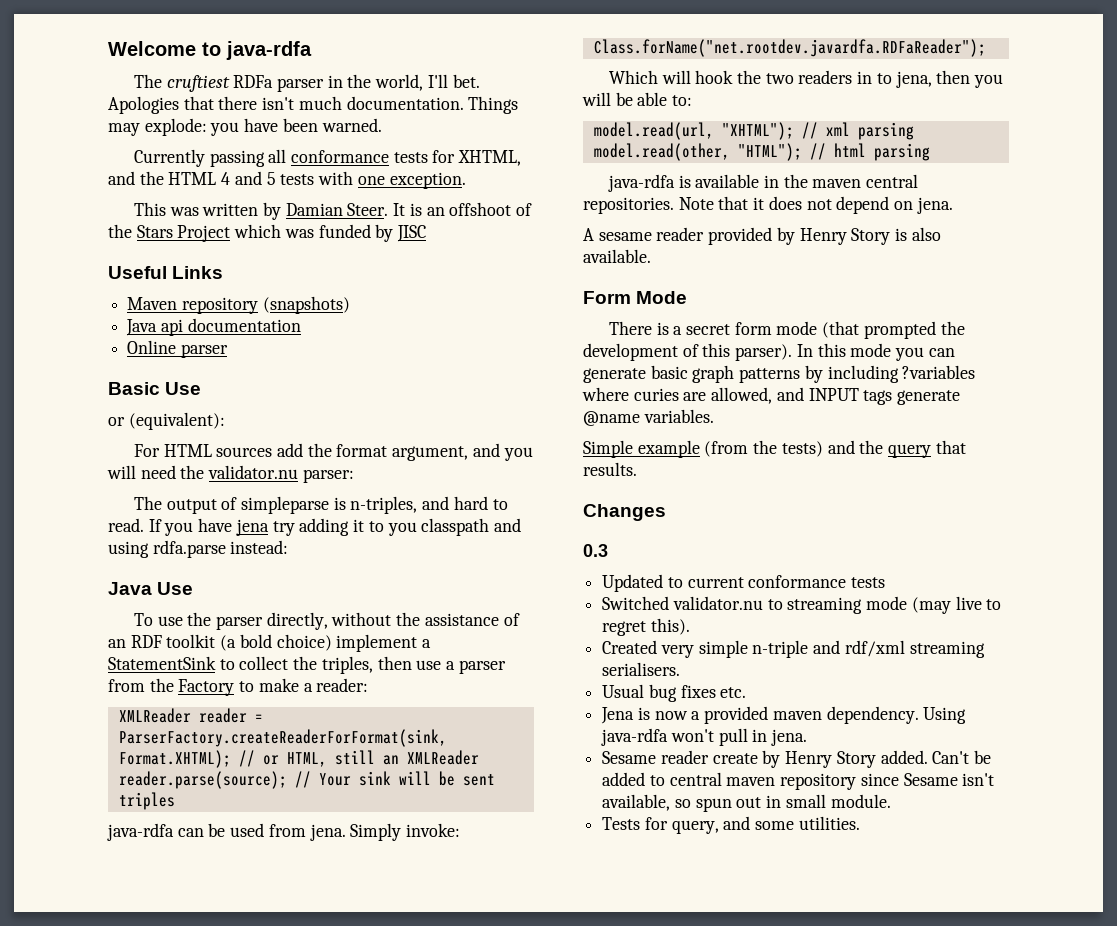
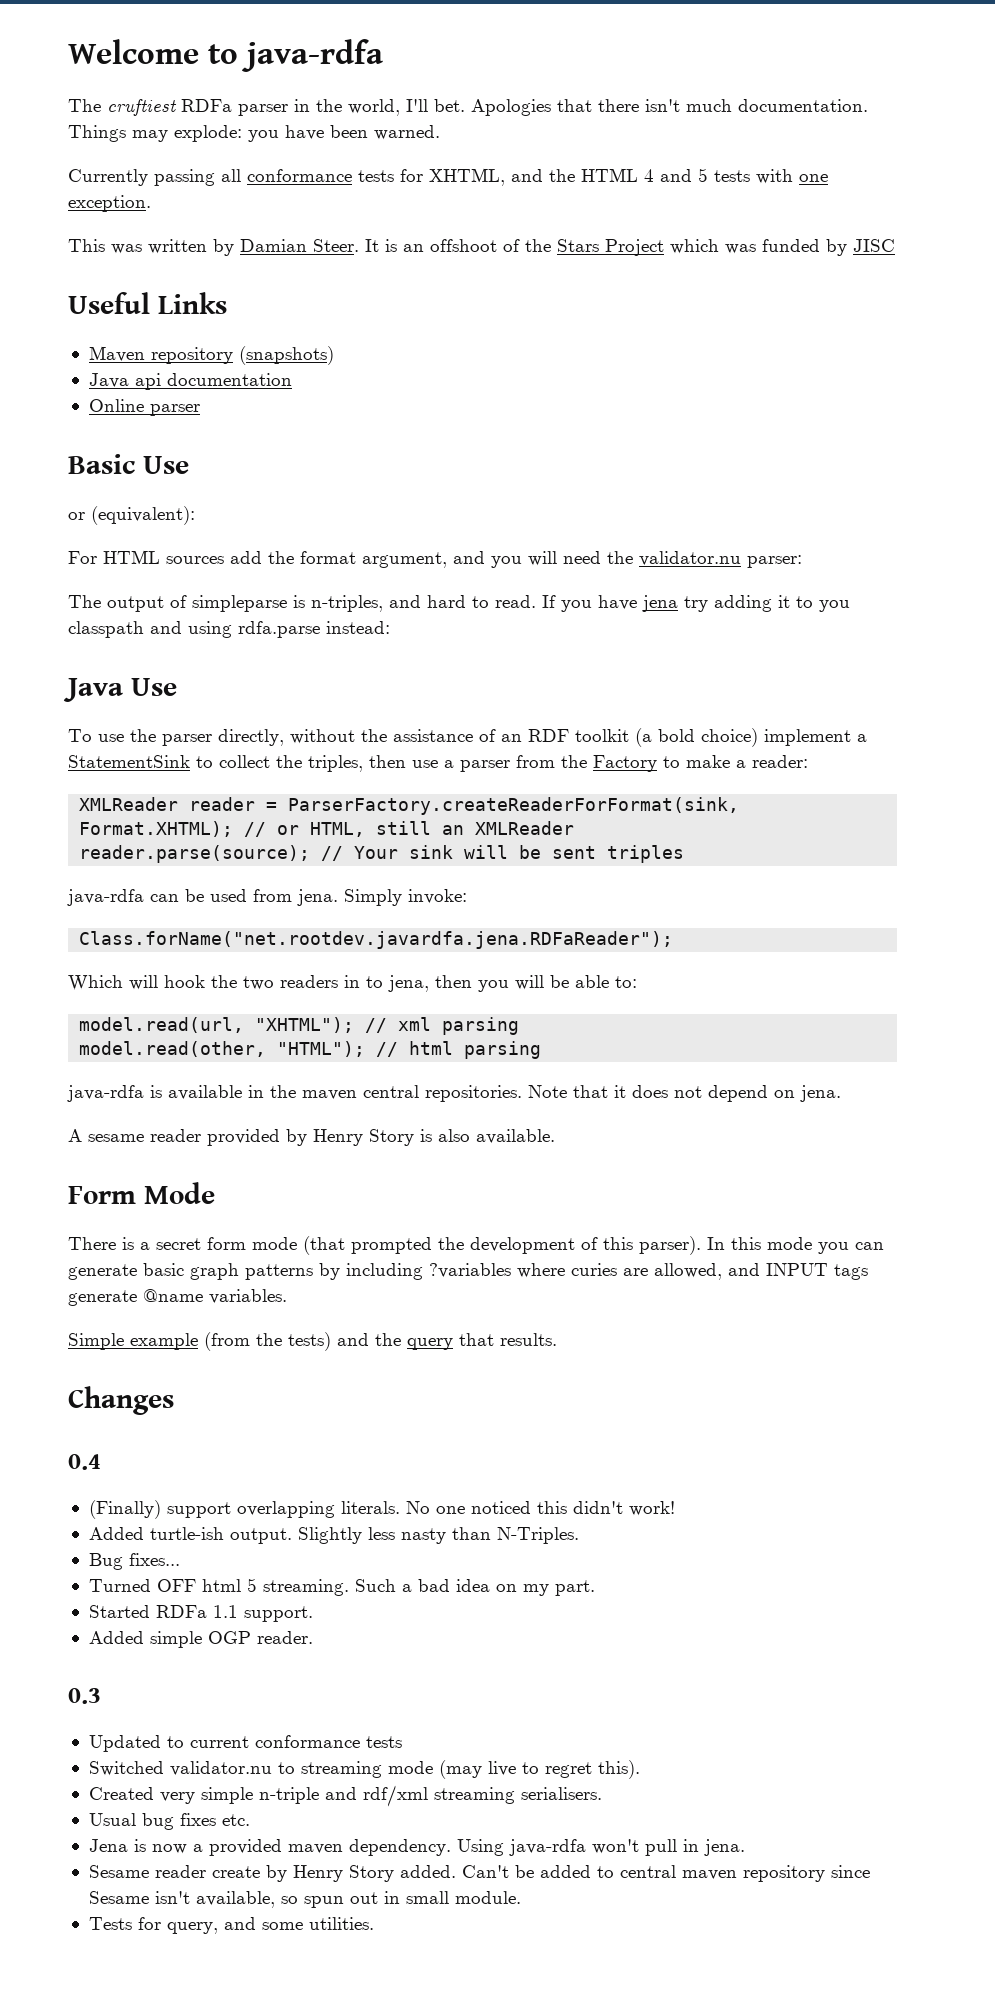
[593,39,986,57] Class.forName("net.rootdev.javardfa.RDFaReader"); -> [79,931,674,949] Class.forName("net.rootdev.javardfa.jena.RDFaReader");
(666, 512) none -> [68,1454,101,1470] [88,1500,675,1519] [88,1527,579,1544] [88,1553,180,1570] [88,1578,595,1596] [88,1605,313,1622] [88,1631,313,1648] // 0.4 // (Finally) support overlapping literals. No one noticed this didn't work! // Added turtle-ish output. Slightly less nasty than N-Triples. // Bug fixes... // Turned OFF html 5 streaming. Such a bad idea on my part. // Started RDFa 1.1 support. // Added simple OGP reader.

